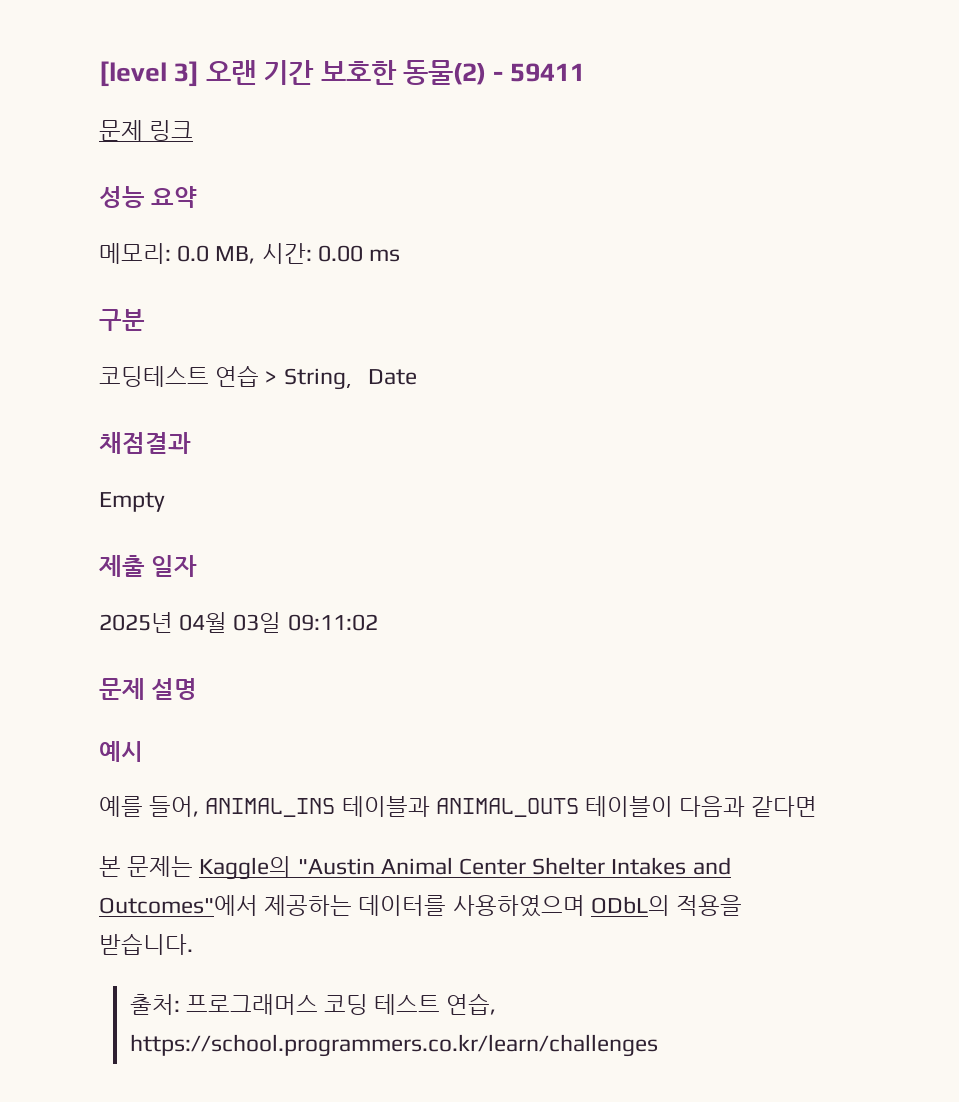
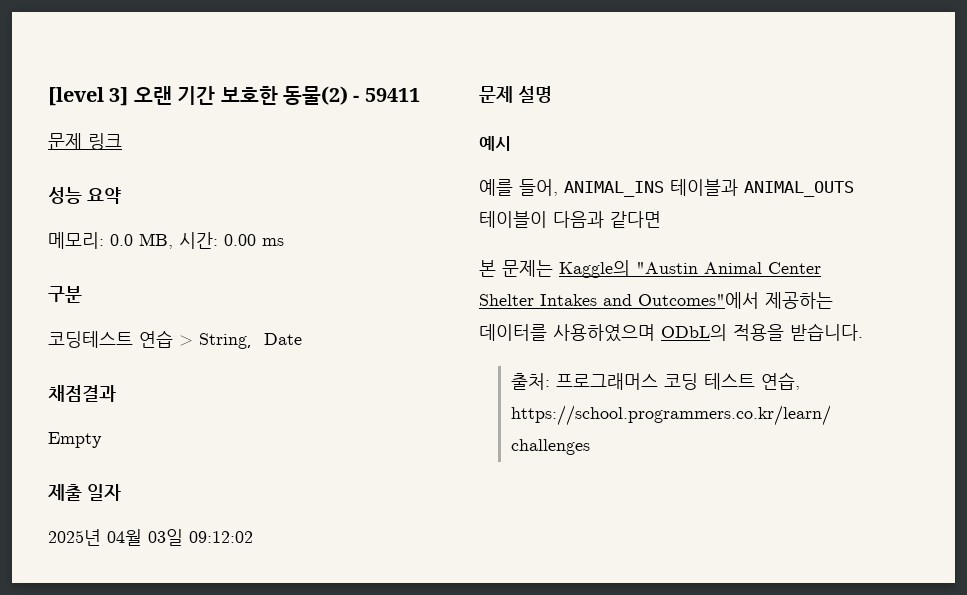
[287,614,378,631] 09:11:02 -> [189,531,253,543] 09:12:02

